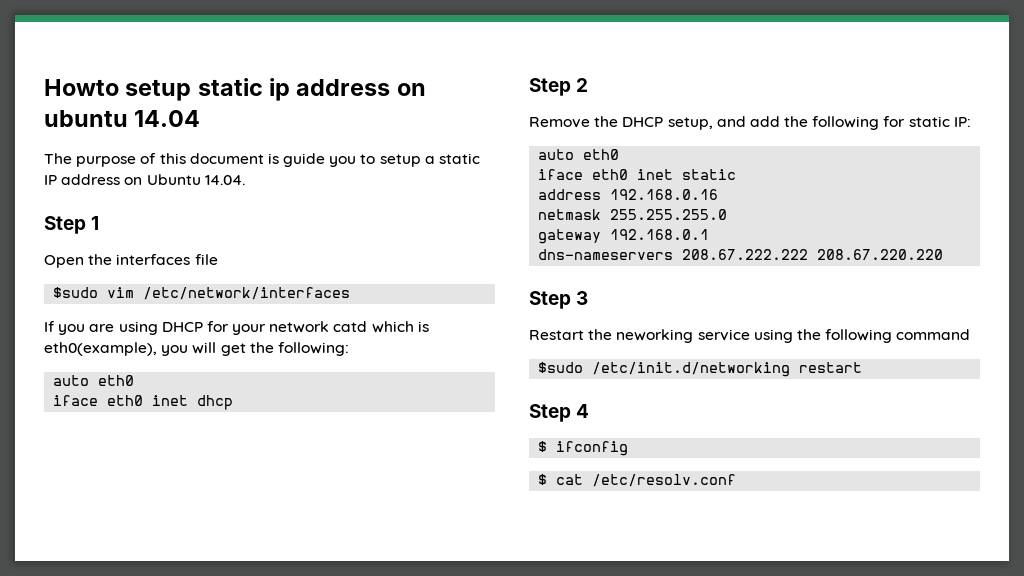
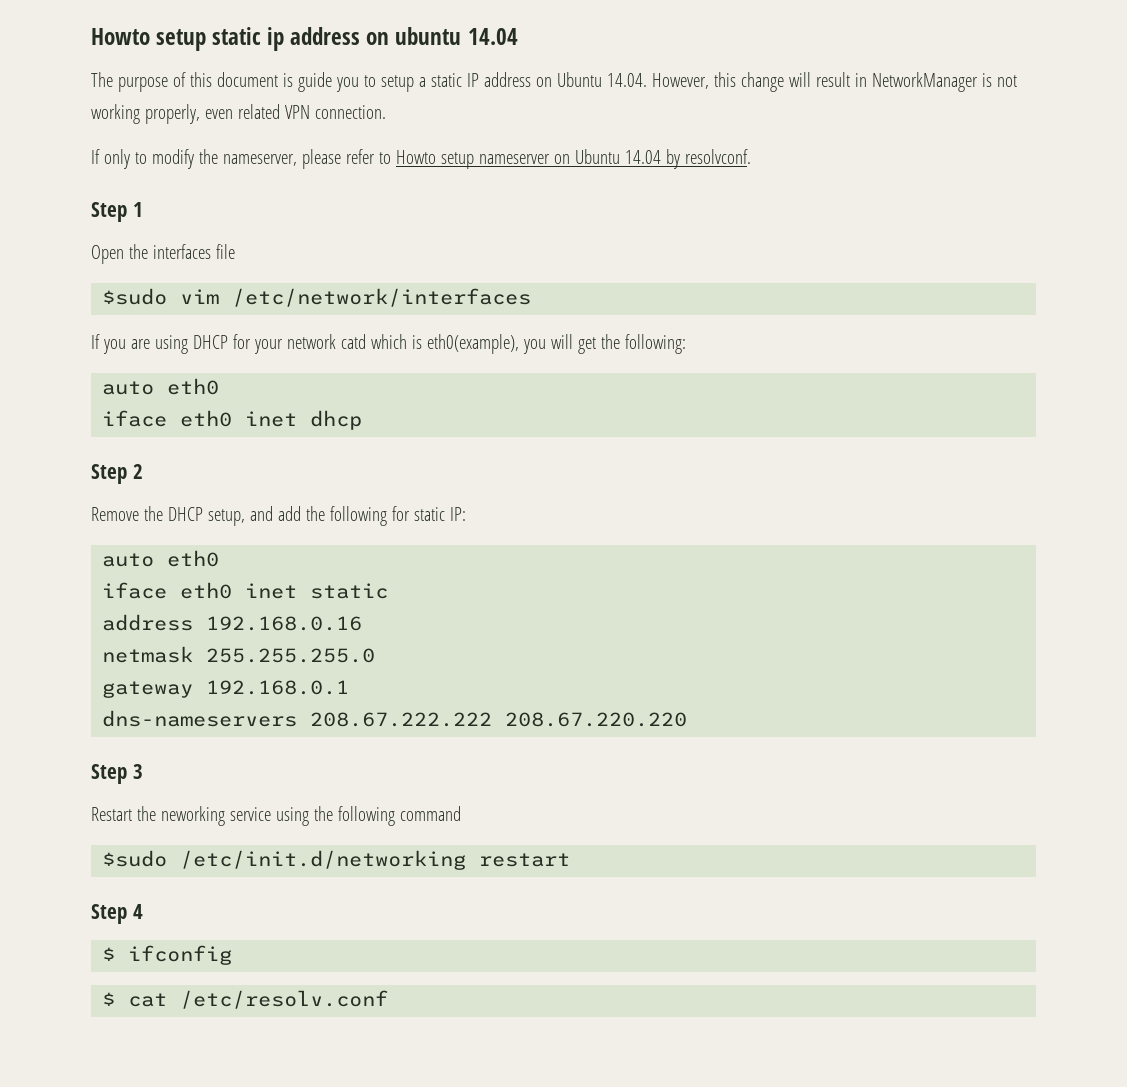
(245, 180) none -> [651,72,1017,92] [91,104,386,124] [91,149,751,169] However, this change will result in NetworkManager is not working properly, even related VPN connection. // If only to modify the nameserver, please refer to Howto setup nameserver on Ubuntu 14.04 by resolvconf.

